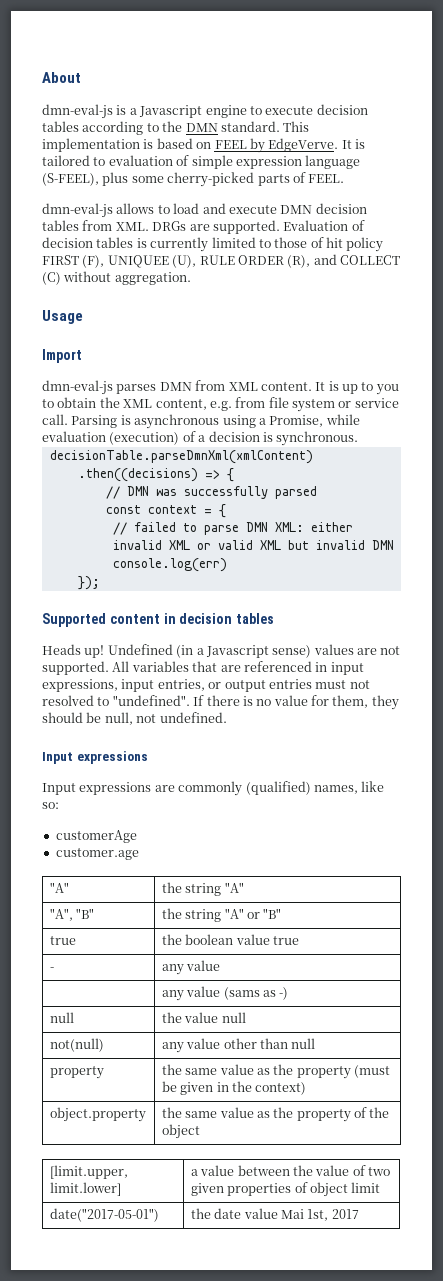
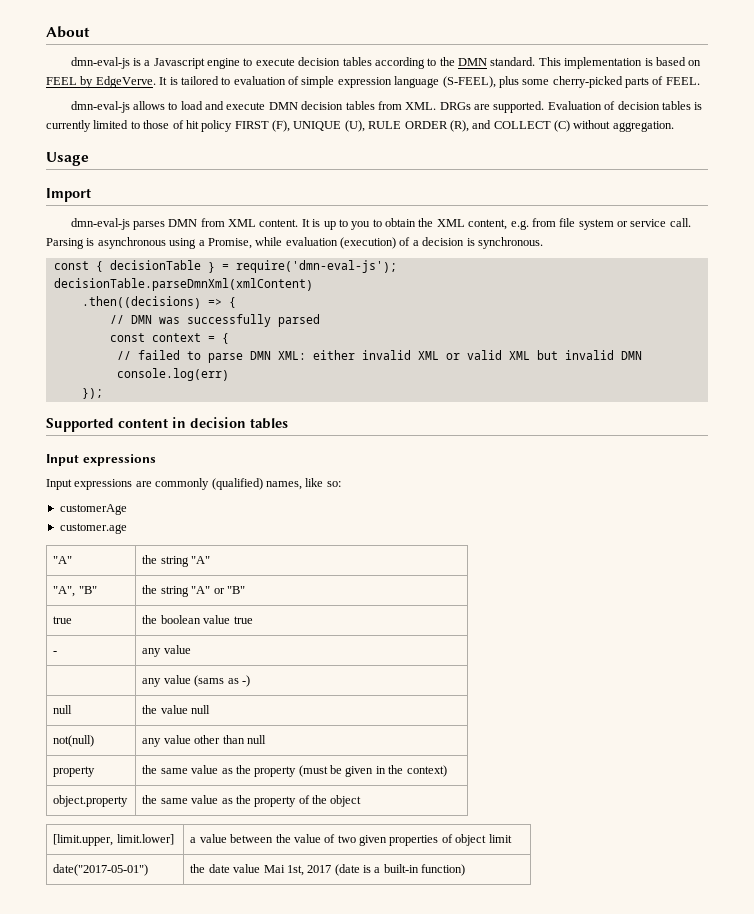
[107,255,169,268] UNIQUEE -> [293,121,342,131] UNIQUE
(359, 438) none -> [53,260,397,273] // const { decisionTable } = require('dmn-eval-js');
[42,644,401,658] [42,661,364,675] [42,679,370,692] [42,695,399,710] [42,712,227,725] // Heads up! Undefined (in a Javascript sense) values are not supported. All variables that are referenced in input expressions, input entries, or output entries must not resolved to "undefined". If there is no value for them, they should be null, not undefined. -> (288, 423) none
(359, 1214) none -> [334,864,466,876] (date is a built-in function)

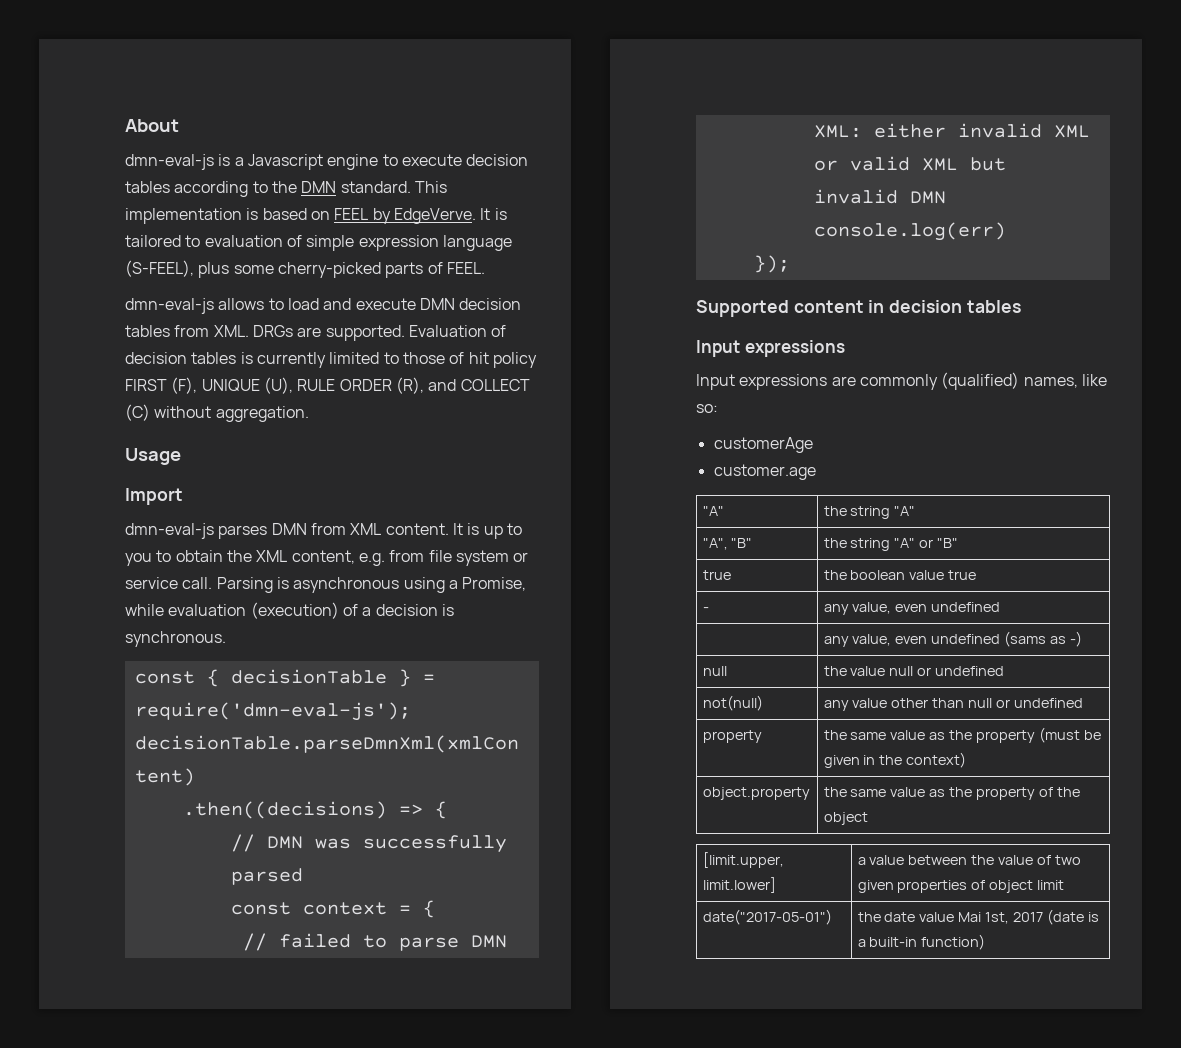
[163,645,191,654] [142,675,191,687] value // | any value -> [852,602,1001,614] [823,634,1001,647] value, even undefined // | any value, even undefined
(211, 709) none -> [917,666,1005,676] or undefined
(266, 739) none -> [996,698,1084,708] or undefined

